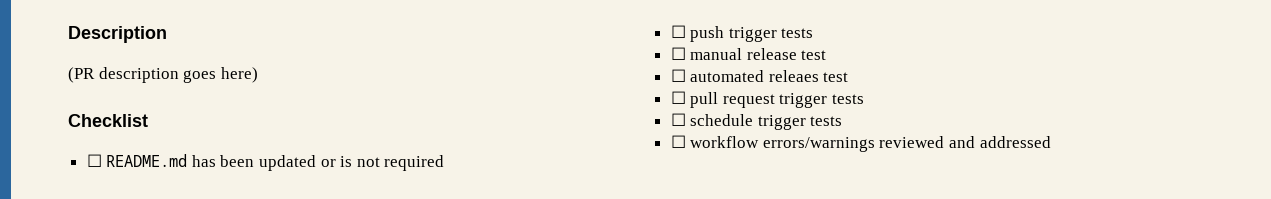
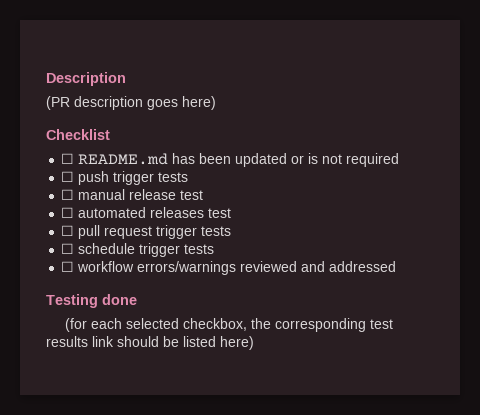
[768,70,819,82] releaes -> [150,207,205,218] releases
(1051, 142) none -> [46,294,137,308] [64,318,393,332] [46,336,254,350] // Testing done // (for each selected checkbox, the corresponding test results link should be listed here)

